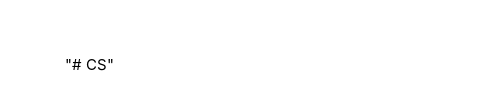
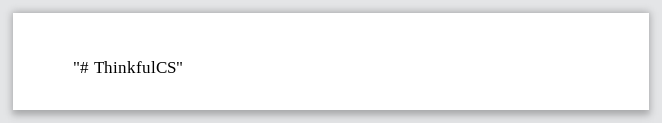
[86,59,115,71] CS" -> [93,61,183,73] ThinkfulCS"

